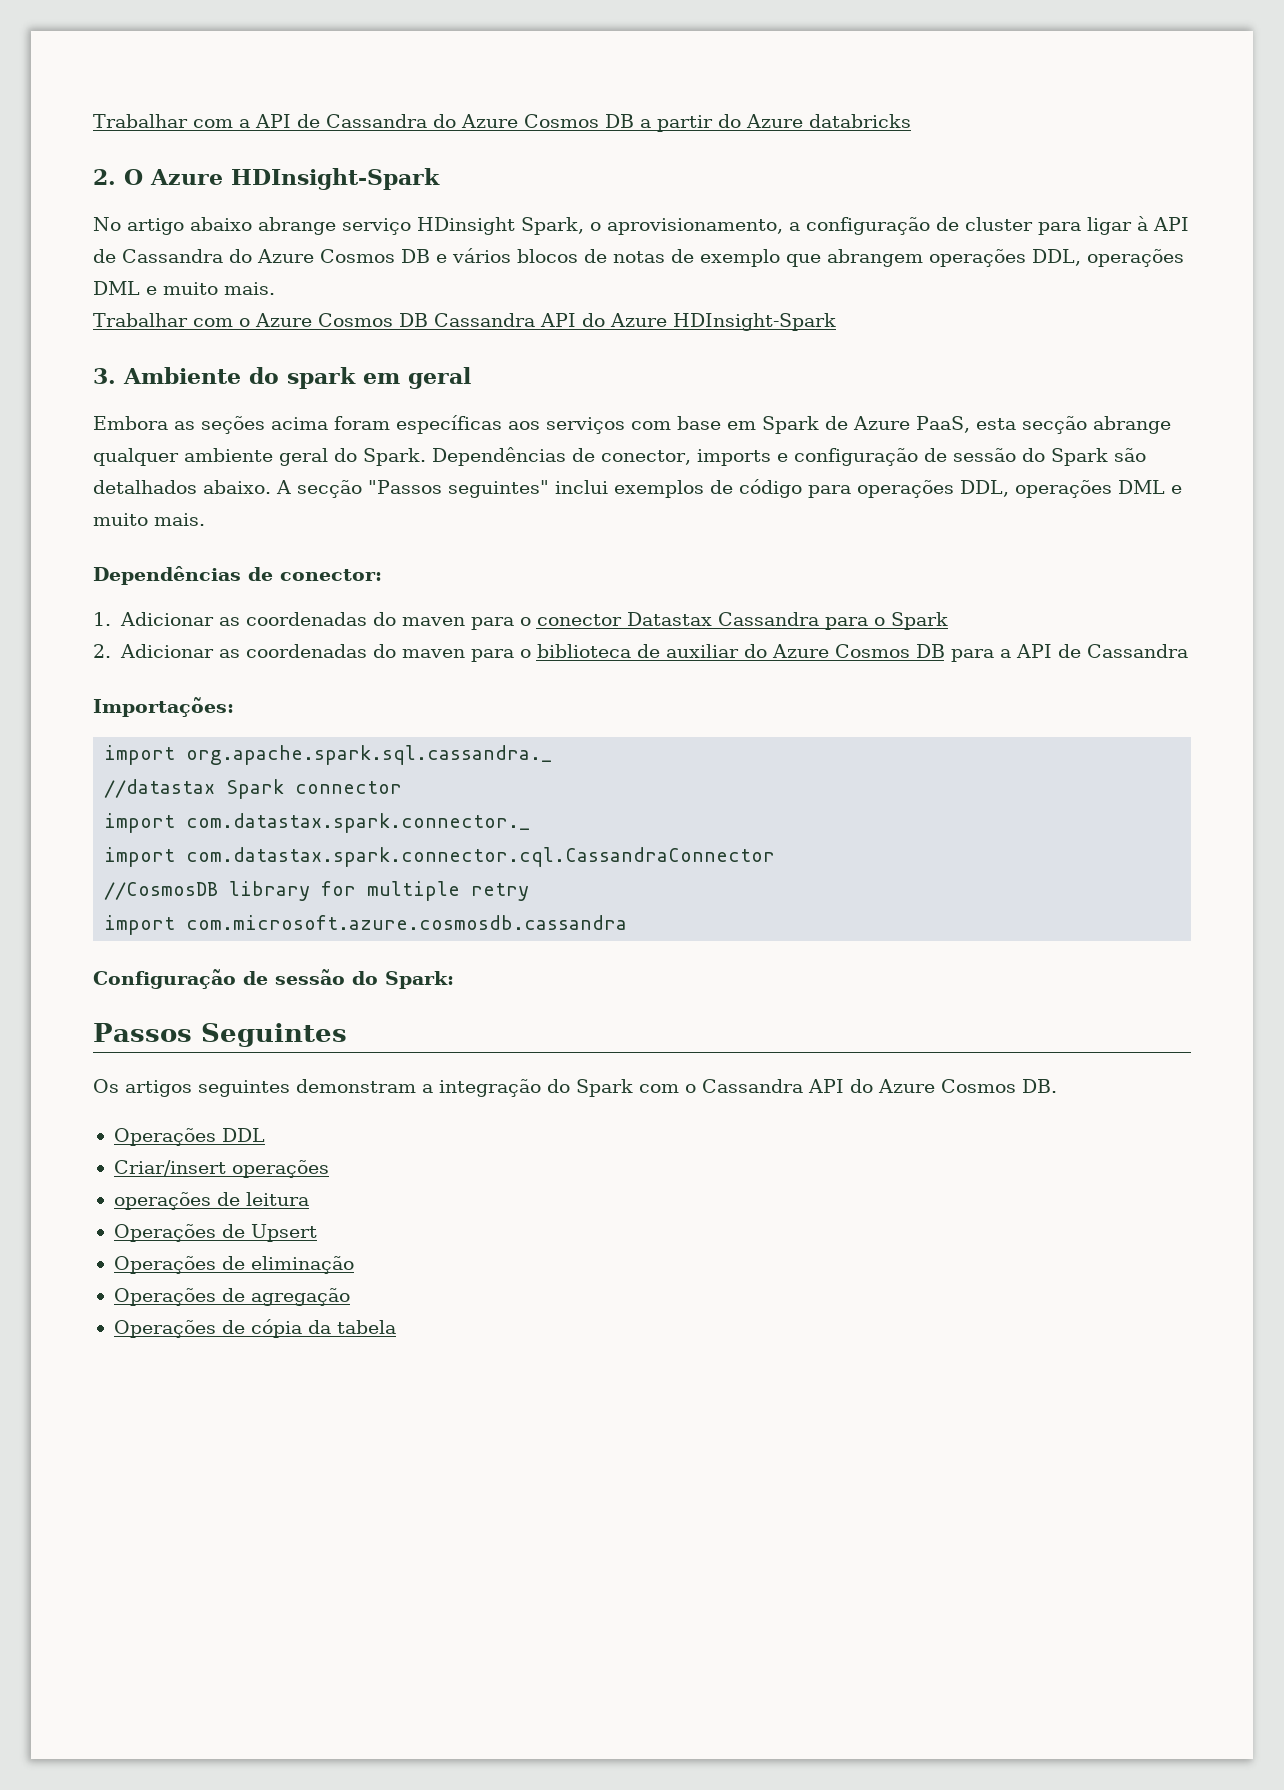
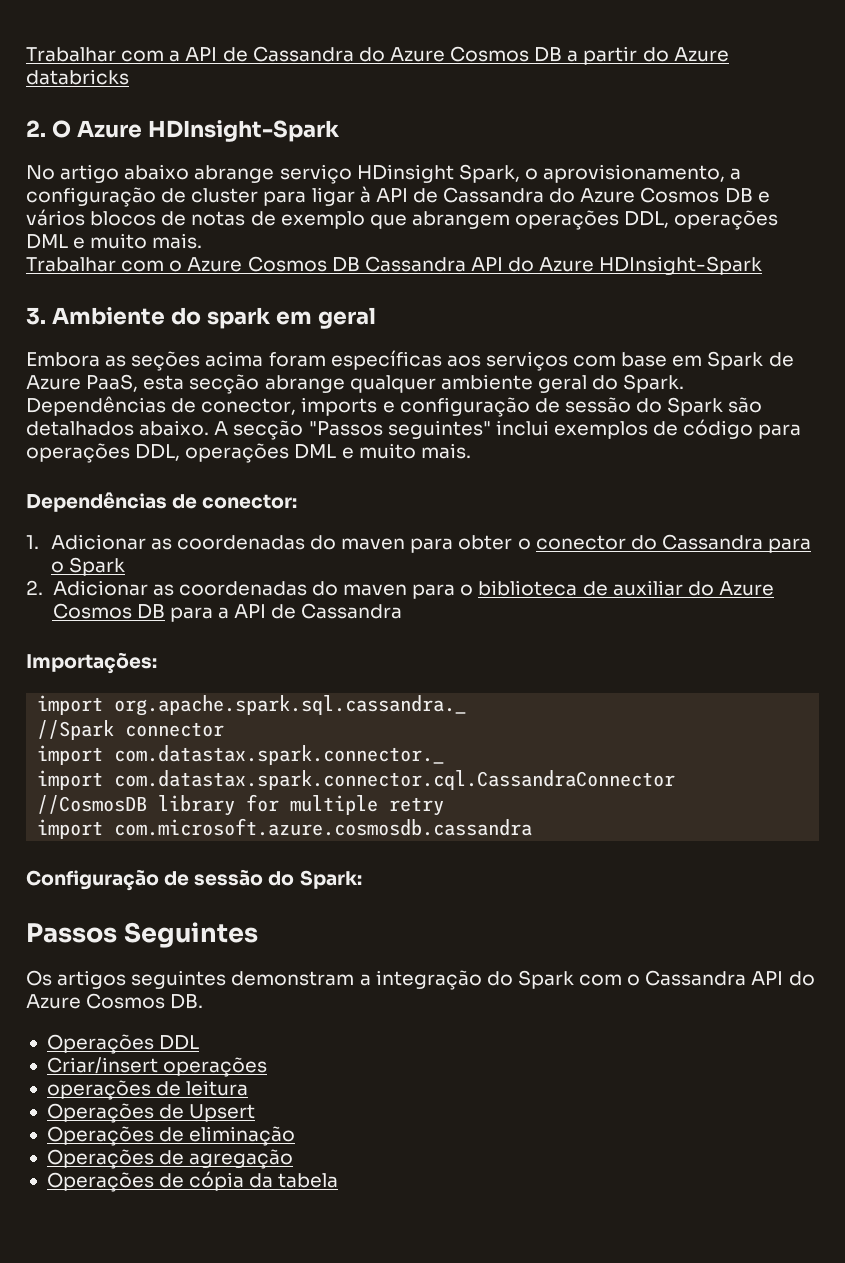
(514, 623) none -> [458,535,513,550] obter
[626,612,712,626] Datastax -> [630,535,657,550] do
[104,779,285,799] //datastax Spark -> [37,720,115,740] //Spark

